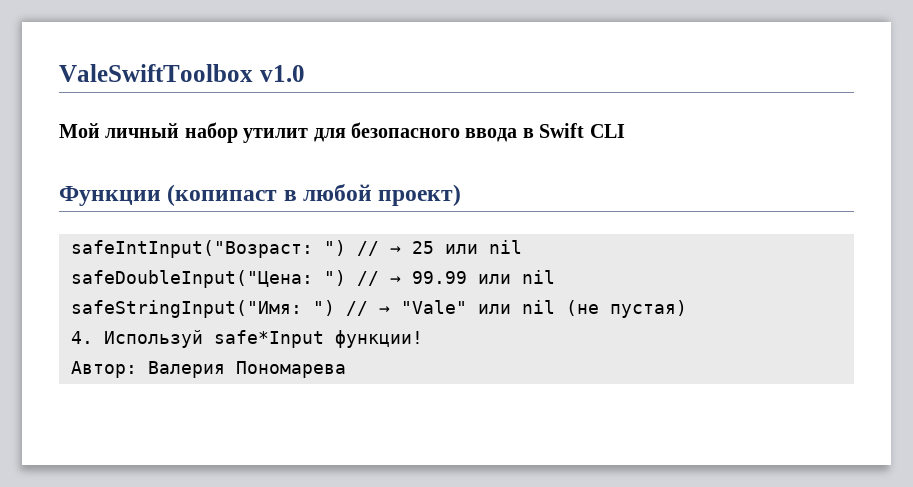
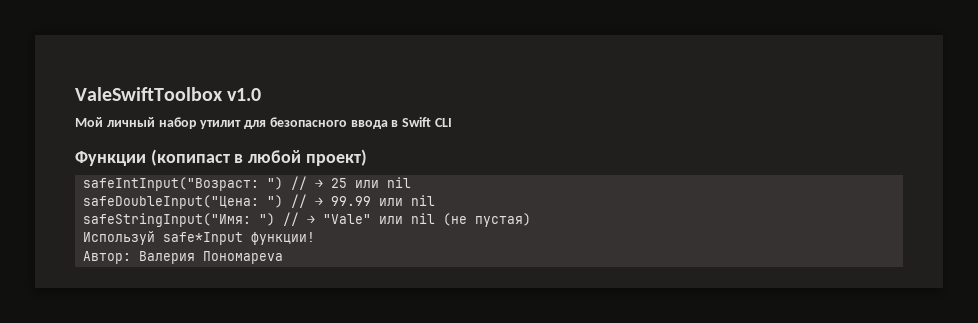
[71,331,93,344] 4. -> (532, 220) none
[236,361,346,378] Пономарева -> [203,251,284,264] Пономареva

